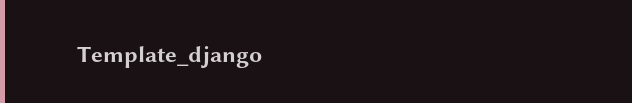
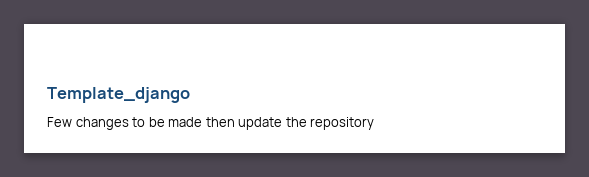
(262, 57) none -> [47,117,375,130] // Few changes to be made then update the repository

